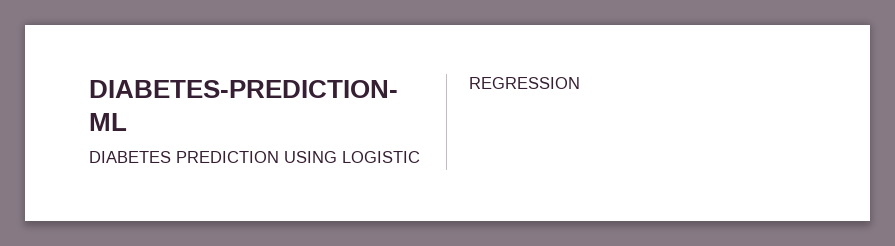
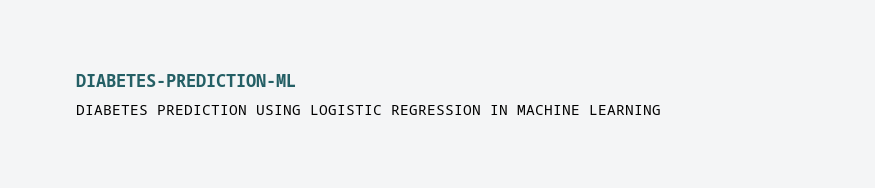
(580, 83) none -> [490,105,661,115] IN MACHINE LEARNING

